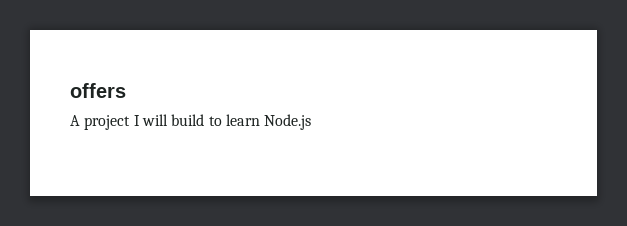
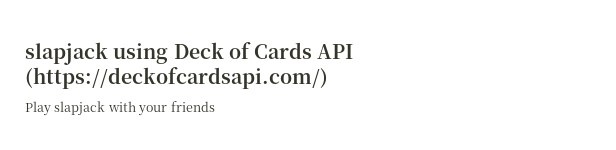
[70,83,126,98] [70,114,312,130] offers // A project I will build to learn Node.js -> [25,42,354,65] [25,67,328,89] [25,101,215,116] slapjack using Deck of Cards API (https://deckofcardsapi.com/) // Play slapjack with your friends

